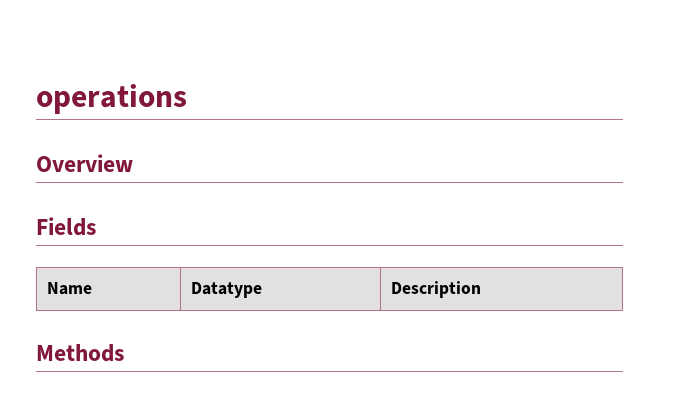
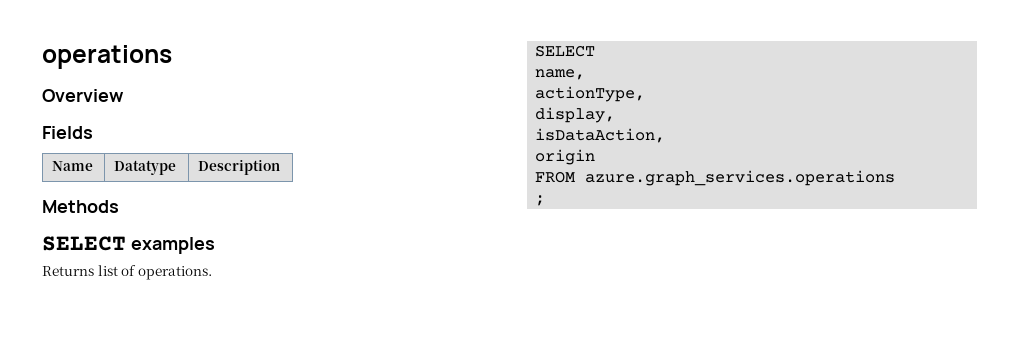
(124, 353) none -> [42,236,215,254] [42,265,212,280] [535,45,596,57] [535,69,586,80] [535,86,646,102] [535,107,616,123] [535,128,666,143] [535,149,596,165] [535,170,896,186] [535,195,546,206] // SELECT examples // Returns list of operations. // SELECT // name, // actionType, // display, // isDataAction, // origin // FROM azure.graph_services.operations // ;

